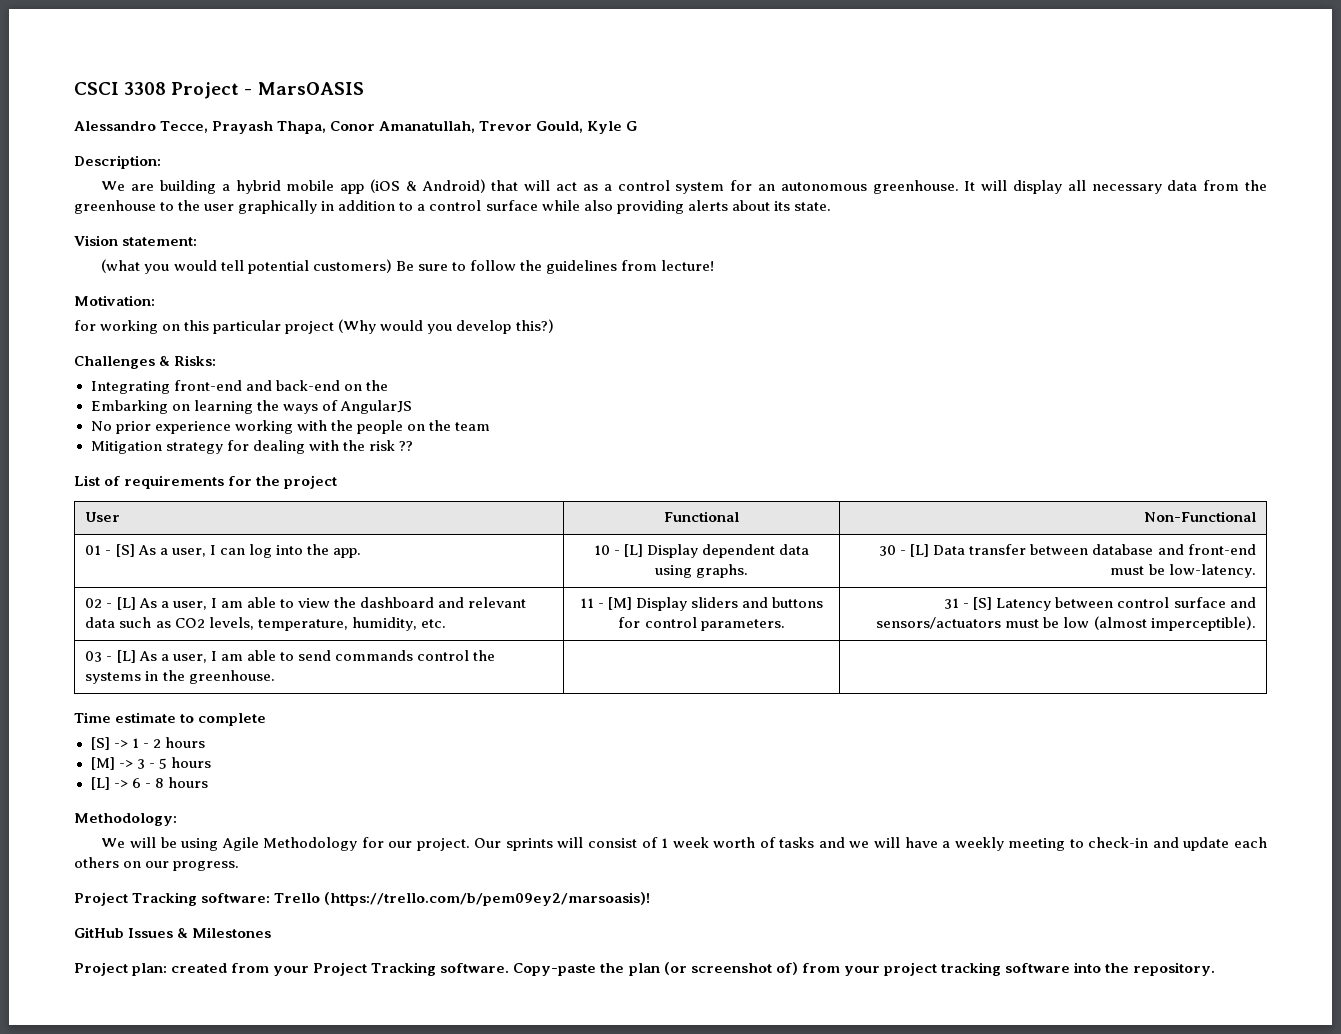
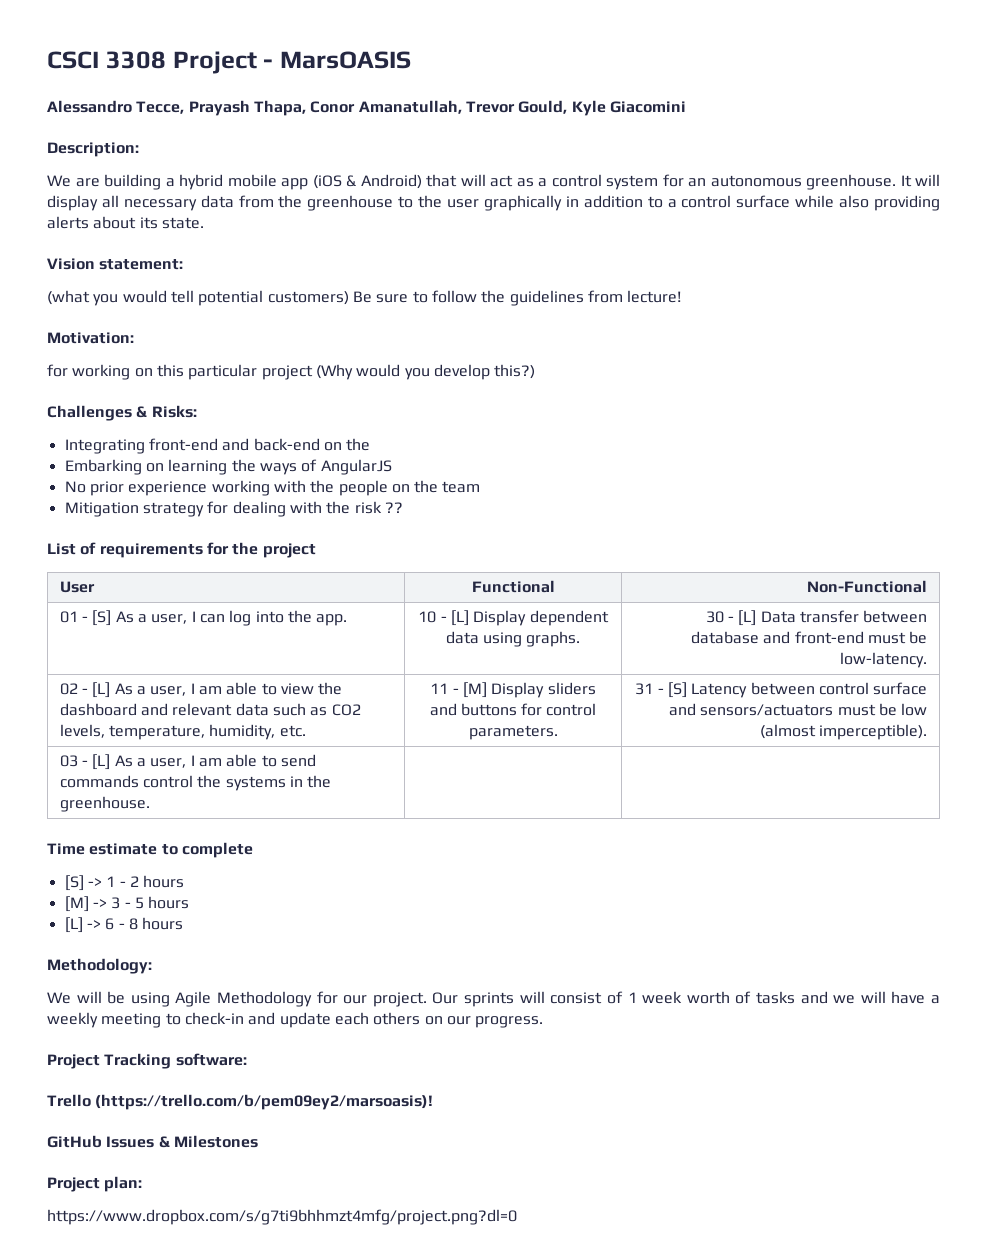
[626,121,638,131] G -> [609,101,686,113] Giacomini
(271, 898) none -> (247, 1059) //
[171,962,1216,976] created from your Project Tracking software. Copy-paste the plan (or screenshot of) from your project tracking software into the repository. -> [47,1209,517,1225] // https://www.dropbox.com/s/g7ti9bhhmzt4mfg/project.png?dl=0

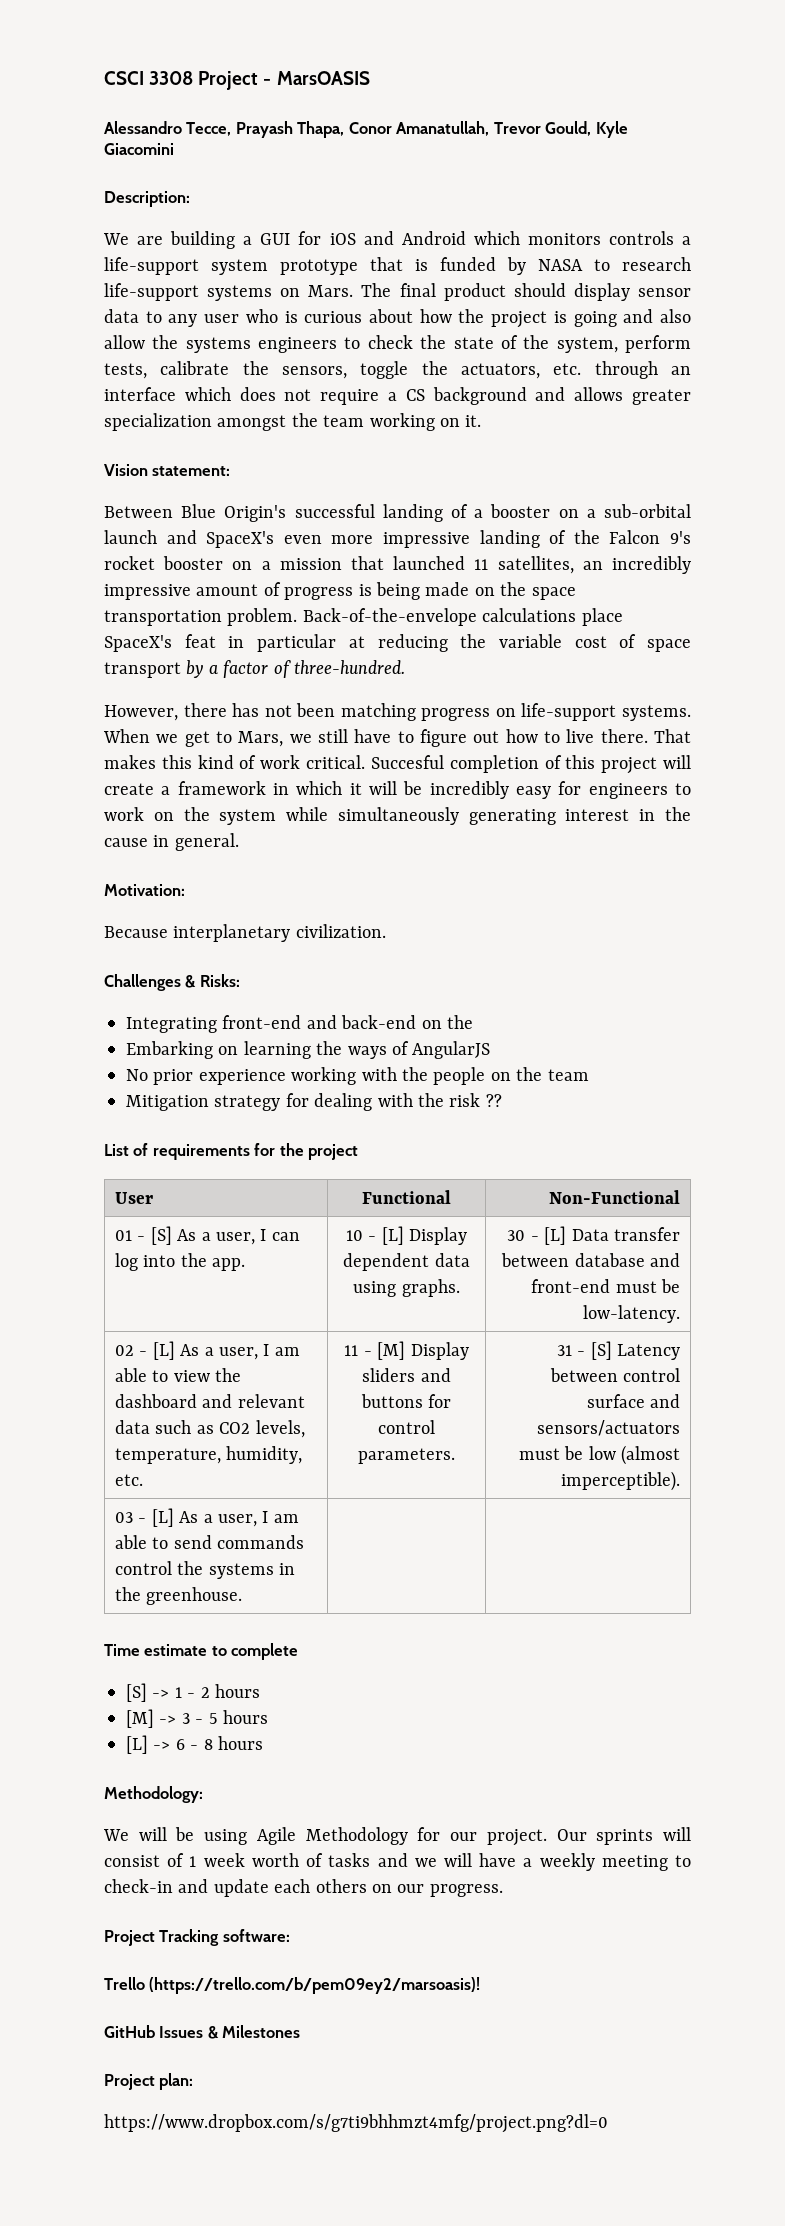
[179,174,940,190] [47,195,941,211] [47,216,204,229] [47,258,184,270] [47,290,682,306] [47,332,134,344] [47,364,536,380] hybrid mobile app (iOS & Android) that will act as a control system for an autonomous greenhouse. It will display all necessary data from the greenhouse to the user graphically in addition to a control surface while also providing alerts about its state. // Vision statement: // (what you would tell potential customers) Be sure to follow the guidelines from lecture! // Motivation: // for working on this particular project (Why would you develop this?) -> [260,231,691,245] [104,257,691,275] [104,283,691,301] [104,309,691,328] [104,335,692,353] [104,361,691,379] [104,387,691,405] [104,413,482,431] [104,464,231,476] [104,504,691,522] [104,530,692,548] [104,556,691,574] [104,582,576,600] [104,608,623,626] [104,634,691,652] [104,660,405,678] [104,703,691,721] [103,729,691,747] [104,755,691,774] [104,781,691,799] [104,807,691,825] [104,833,239,851] [104,884,185,896] [104,924,386,942] GUI for iOS and Android which monitors controls a life-support system prototype that is funded by NASA to research life-support systems on Mars. The final product should display sensor data to any user who is curious about how the project is going and also allow the systems engineers to check the state of the system, perform tests, calibrate the sensors, toggle the actuators, etc. through an interface which does not require a CS background and allows greater specialization amongst the team working on it. // Vision statement: // Between Blue Origin's successful landing of a booster on a sub-orbital launch and SpaceX's even more impressive landing of the Falcon 9's rocket booster on a mission that launched 11 satellites, an incredibly impressive amount of progress is being made on the space transportation problem. Back-of-the-envelope calculations place SpaceX's feat in particular at reducing the variable cost of space transport by a factor of three-hundred. // However, there has not been matching progress on life-support systems. When we get to Mars, we still have to figure out how to live there. That makes this kind of work critical. Succesful completion of this project will create a framework in which it will be incredibly easy for engineers to work on the system while simultaneously generating interest in the cause in general. // Motivation: // Because interplanetary civilization.

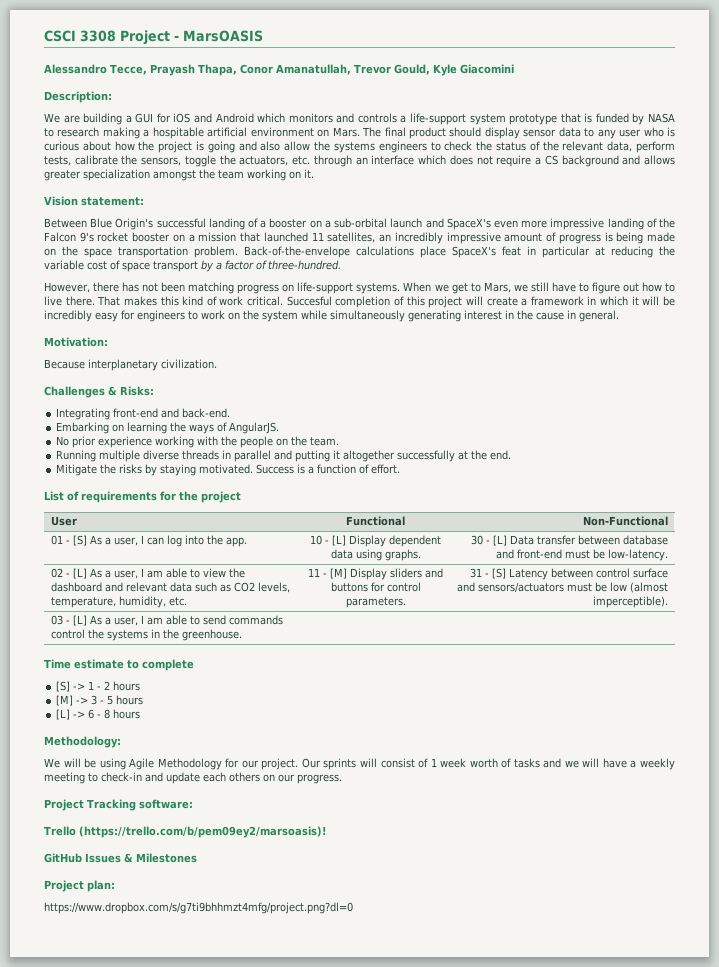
(601, 239) none -> [336,113,355,123] and
[104,283,273,301] life-support systems -> [102,127,314,139] making a hospitable artificial environment
[453,335,618,353] state of the system, -> [495,141,633,152] status of the relevant data,
[341,1015,473,1029] back-end on the -> [182,408,231,418] back-end.
[412,1041,491,1059] AngularJS -> [229,422,280,434] AngularJS.
[547,1069,589,1081] [126,1093,502,1111] team // Mitigation strategy for dealing with the risk ?? -> [310,437,340,446] [56,450,512,462] [56,464,401,476] team. // Running multiple diverse threads in parallel and putting it altogether successfully at the end. // Mitigate the risks by staying motivated. Success is a function of effort.

